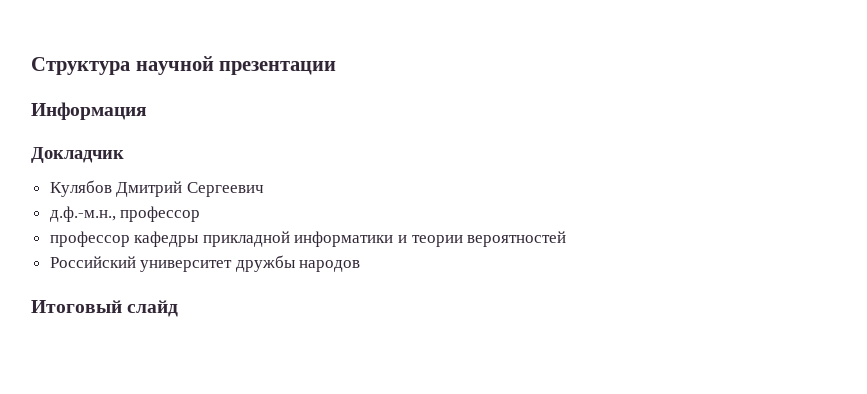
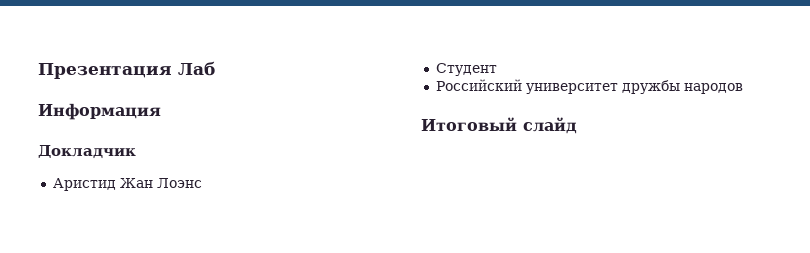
[31,56,337,75] Структура научной презентации -> [38,61,215,79] Презентация Лаб
[49,180,264,197] [49,206,201,222] [49,231,567,247] Кулябов Дмитрий Сергеевич // д.ф.-м.н., профессор // профессор кафедры прикладной информатики и теории вероятностей -> [52,178,202,191] [435,63,497,76] Аристид Жан Лоэнс // Студент

